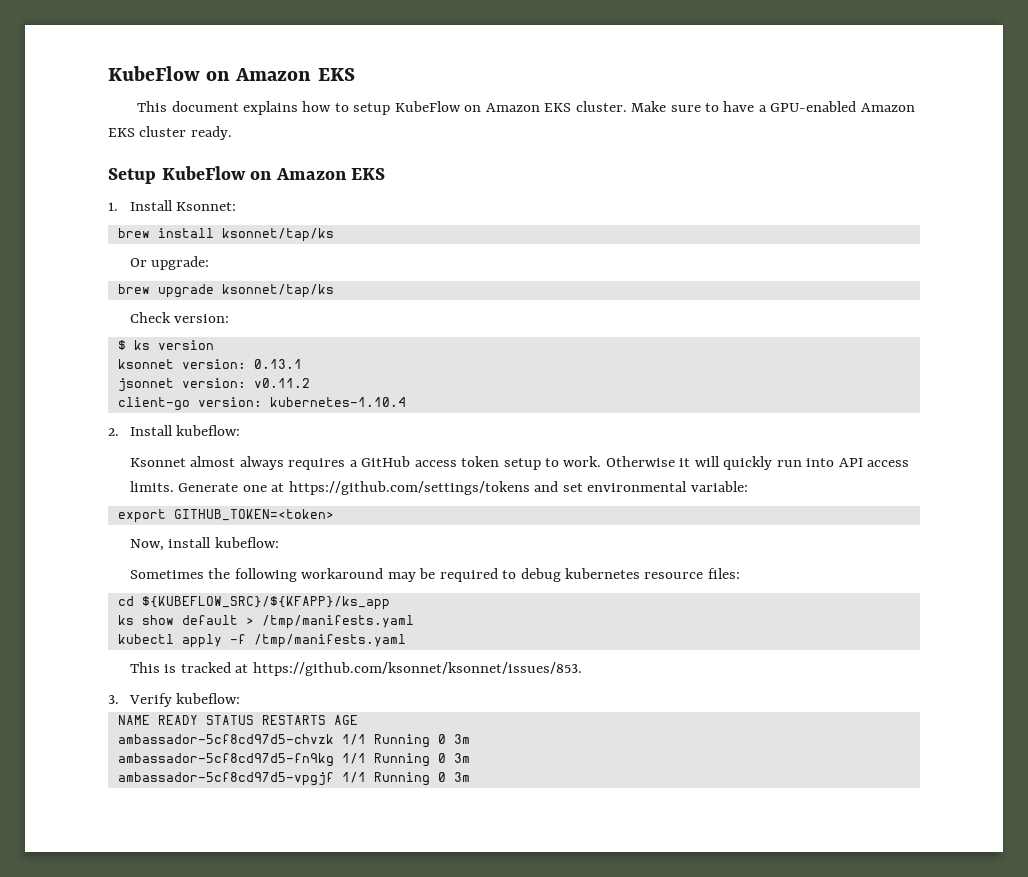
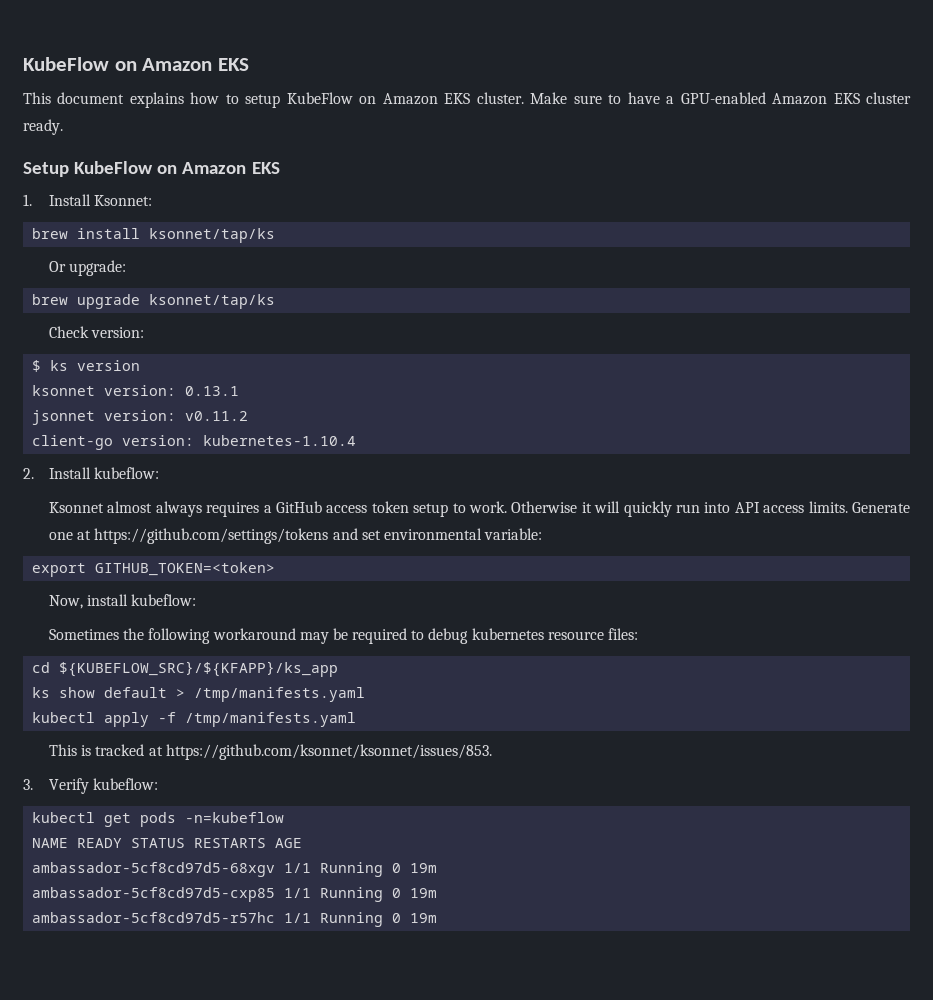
(241, 698) none -> [32,812,285,827] // kubectl get pods -n=kubeflow
[117,734,470,748] [117,753,470,767] [117,772,470,786] ambassador-5cf8cd97d5-chvzk 1/1 Running 0 3m // ambassador-5cf8cd97d5-fn9kg 1/1 Running 0 3m // ambassador-5cf8cd97d5-vpgjf 1/1 Running 0 3m -> [32,862,438,877] [32,887,438,902] [32,912,438,927] ambassador-5cf8cd97d5-68xgv 1/1 Running 0 19m // ambassador-5cf8cd97d5-cxp85 1/1 Running 0 19m // ambassador-5cf8cd97d5-r57hc 1/1 Running 0 19m

